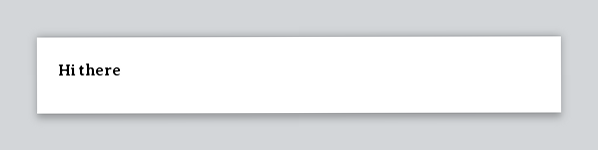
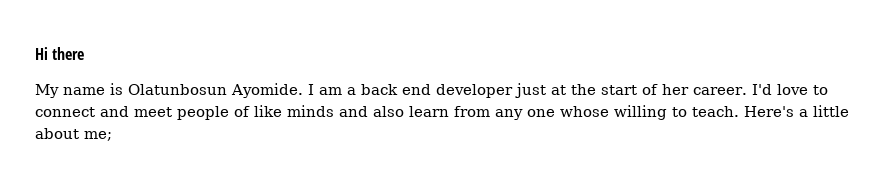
(123, 69) none -> [35,83,828,98] [35,105,849,120] [35,128,112,141] // My name is Olatunbosun Ayomide. I am a back end developer just at the start of her career. I'd love to connect and meet people of like minds and also learn from any one whose willing to teach. Here's a little about me;

